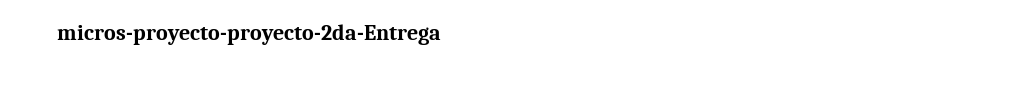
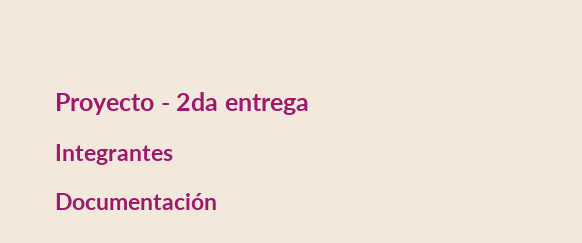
[57,24,441,45] micros-proyecto-proyecto-2da-Entrega -> [55,92,309,115] [55,144,173,165] [55,193,217,210] Proyecto - 2da entrega // Integrantes // Documentación

